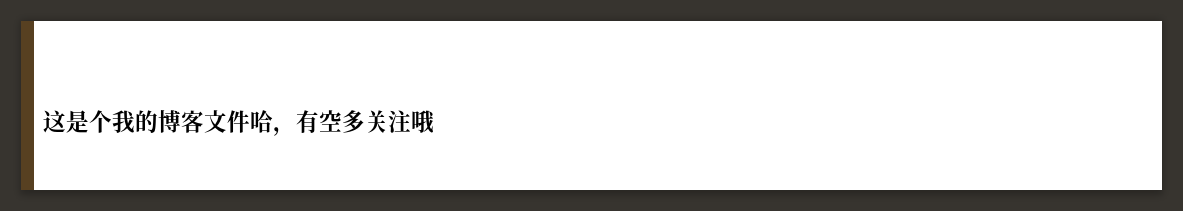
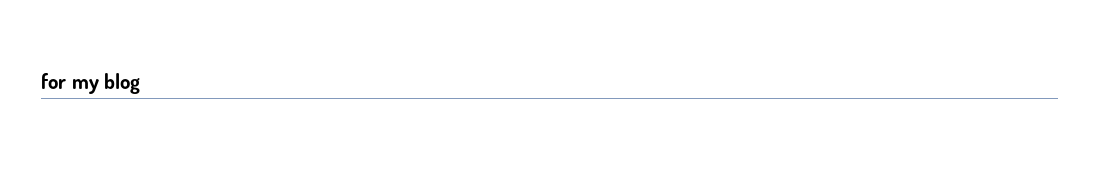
[43,110,435,136] 这是个我的博客文件哈，有空多关注哦 -> [41,73,141,94] for my blog

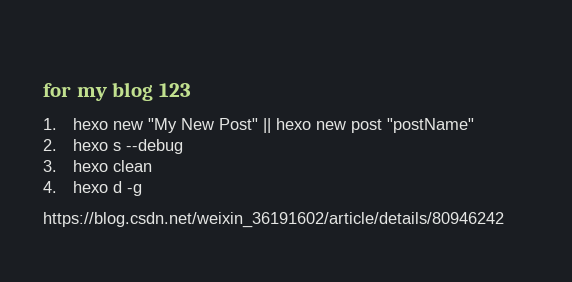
(141, 83) none -> [159,83,192,97] [43,118,475,133] [43,139,184,154] [43,160,153,172] [43,181,143,196] [43,212,504,228] 123 // 1. hexo new "My New Post" || hexo new post "postName" // 2. hexo s --debug // 3. hexo clean // 4. hexo d -g // https://blog.csdn.net/weixin_36191602/article/details/80946242

